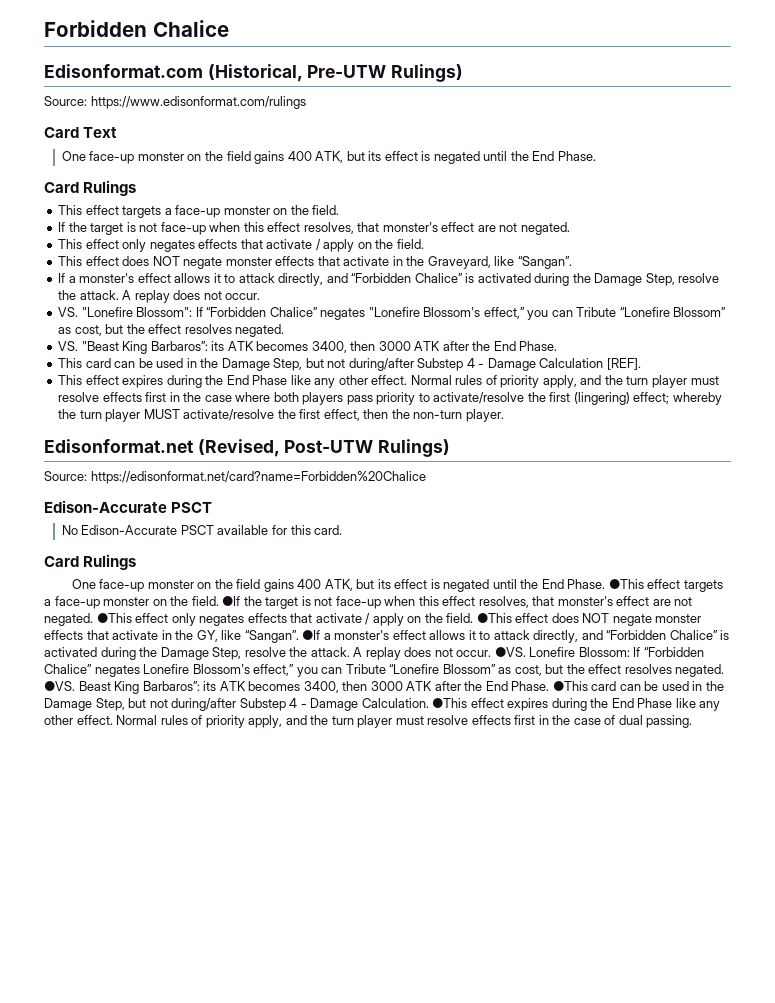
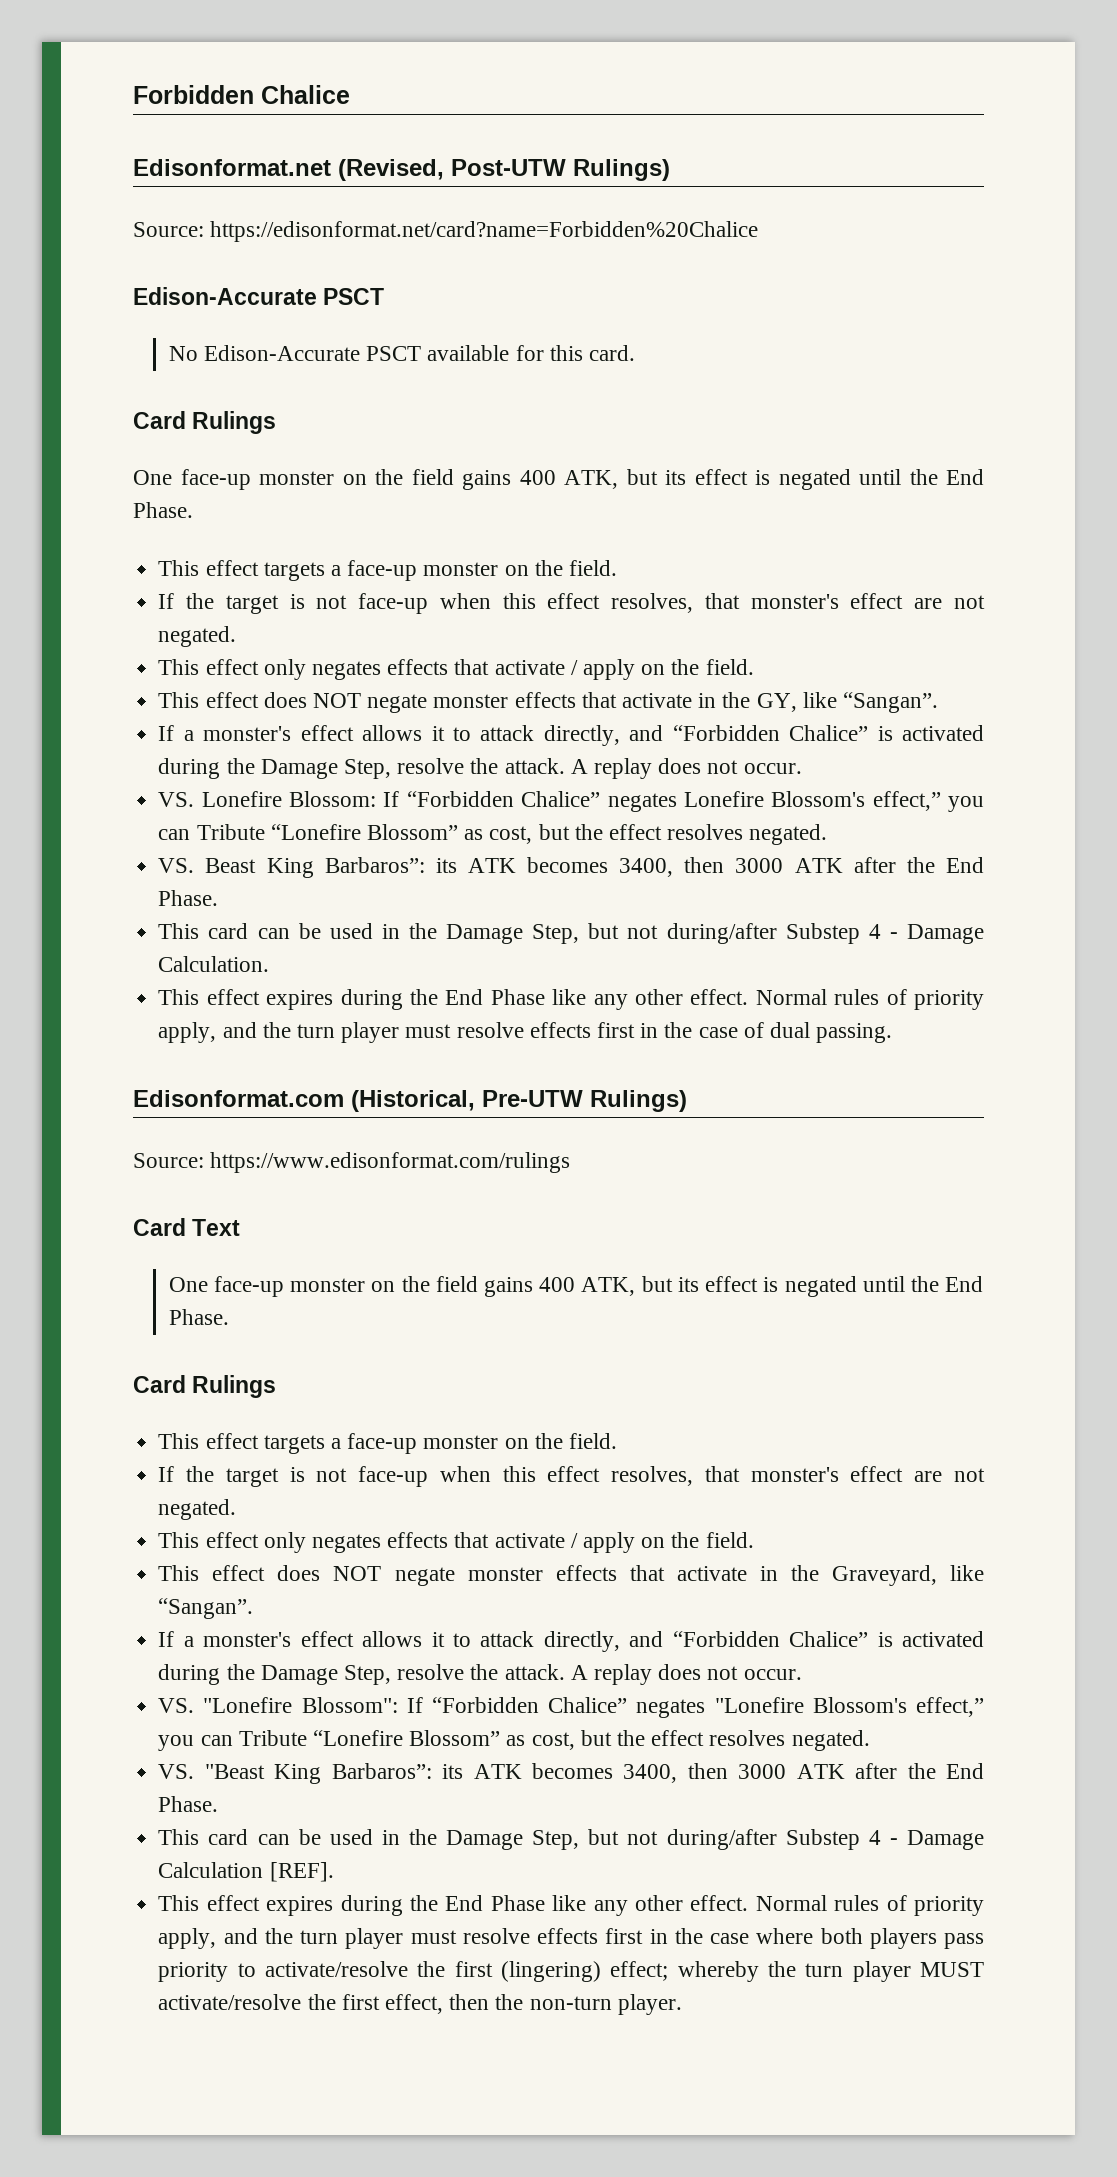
(229, 28) none -> [133,159,670,181] [133,221,759,242] [133,287,385,305] [168,345,636,361] [133,411,277,434] [133,469,984,490] [133,502,193,518] [158,560,617,581] [158,593,986,614] [158,626,237,647] [158,659,754,680] [158,692,939,713] [158,725,984,746] [158,758,802,779] [158,791,984,812] [158,824,828,845] [158,857,985,878] [158,890,219,906] [158,923,985,944] [158,956,270,972] [158,989,984,1010] [158,1022,893,1043] // Edisonformat.net (Revised, Post-UTW Rulings) // Source: https://edisonformat.net/card?name=Forbidden%20Chalice // Edison-Accurate PSCT // No Edison-Accurate PSCT available for this card. // Card Rulings // One face-up monster on the field gains 400 ATK, but its effect is negated until the End Phase. // This effect targets a face-up monster on the field. // If the target is not face-up when this effect resolves, that monster's effect are not negated. // This effect only negates effects that activate / apply on the field. // This effect does NOT negate monster effects that activate in the GY, like “Sangan”. // If a monster's effect allows it to attack directly, and “Forbidden Chalice” is activated during the Damage Step, resolve the attack. A replay does not occur. // VS. Lonefire Blossom: If “Forbidden Chalice” negates Lonefire Blossom's effect,” you can Tribute “Lonefire Blossom” as cost, but the effect resolves negated. // VS. Beast King Barbaros”: its ATK becomes 3400, then 3000 ATK after the End Phase. // This card can be used in the Damage Step, but not during/after Substep 4 - Damage Calculation. // This effect expires during the End Phase like any other effect. Normal rules of priority apply, and the turn player must resolve effects first in the case of dual passing.
[44,439,451,457] [44,471,426,484] [44,500,213,513] [61,525,343,535] [44,554,137,570] [71,579,723,592] [44,596,693,609] [44,613,702,626] [44,630,730,643] [44,647,704,660] [44,664,725,677] [44,681,724,694] [44,698,721,711] [44,715,693,728] // Edisonformat.net (Revised, Post-UTW Rulings) // Source: https://edisonformat.net/card?name=Forbidden%20Chalice // Edison-Accurate PSCT // No Edison-Accurate PSCT available for this card. // Card Rulings // One face-up monster on the field gains 400 ATK, but its effect is negated until the End Phase. ●This effect targets a face-up monster on the field. ●If the target is not face-up when this effect resolves, that monster's effect are not negated. ●This effect only negates effects that activate / apply on the field. ●This effect does NOT negate monster effects that activate in the GY, like “Sangan”. ●If a monster's effect allows it to attack directly, and “Forbidden Chalice” is activated during the Damage Step, resolve the attack. A replay does not occur. ●VS. Lonefire Blossom: If “Forbidden Chalice” negates Lonefire Blossom's effect,” you can Tribute “Lonefire Blossom” as cost, but the effect resolves negated. ●VS. Beast King Barbaros”: its ATK becomes 3400, then 3000 ATK after the End Phase. ●This card can be used in the Damage Step, but not during/after Substep 4 - Damage Calculation. ●This effect expires during the End Phase like any other effect. Normal rules of priority apply, and the turn player must resolve effects first in the case of dual passing. -> (682, 2004) none

